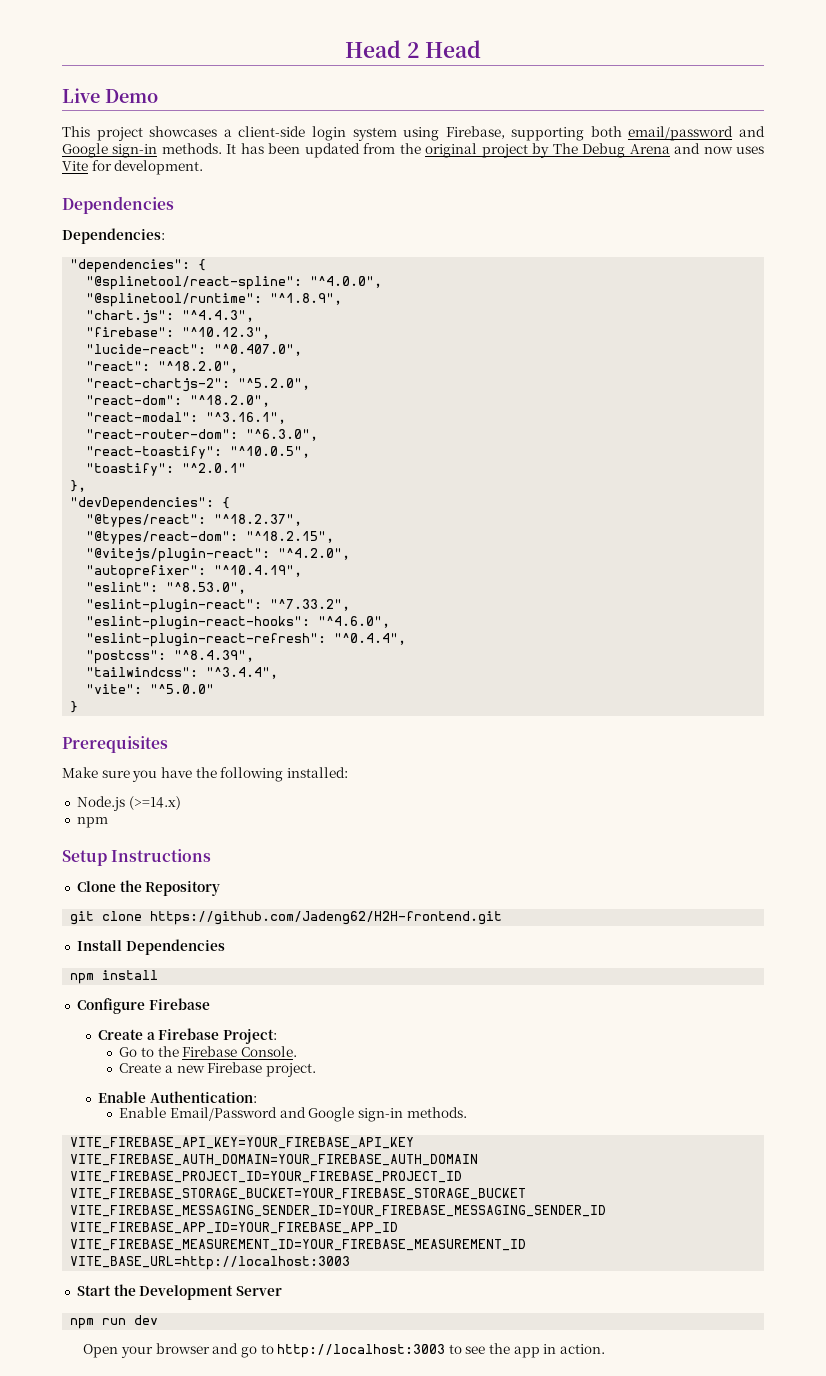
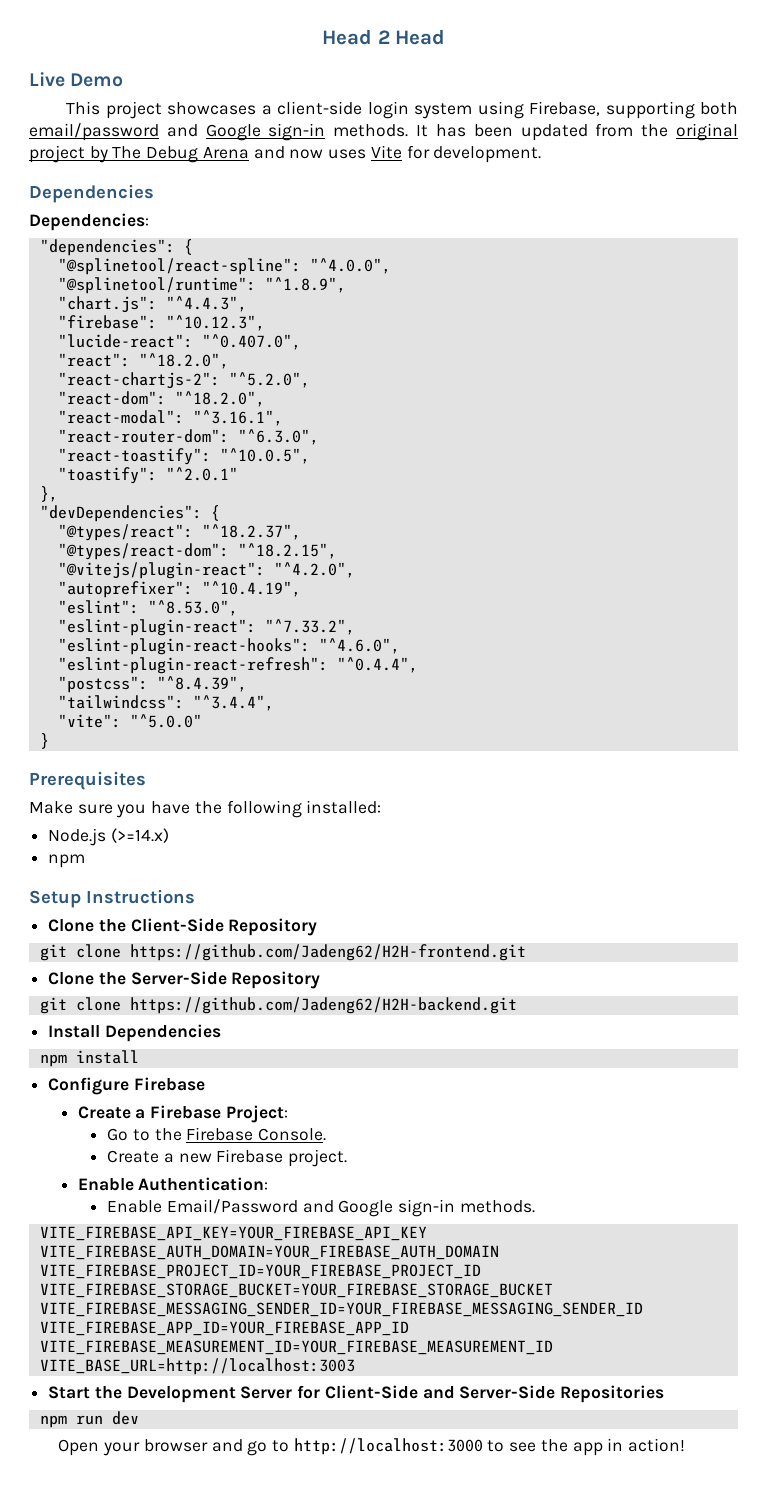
(142, 886) none -> [130,918,224,932] Client-Side
(503, 918) none -> [48,971,321,989] [39,997,517,1014] // Clone the Server-Side Repository // git clone https://github.com/Jadeng62/H2H-backend.git
(282, 1291) none -> [297,1385,665,1403] for Client-Side and Server-Side Repositories
[277,1344,446,1358] http://localhost:3003 -> [293,1438,483,1455] http://localhost:3000
[560,1344,606,1354] action. -> [628,1438,686,1452] action!

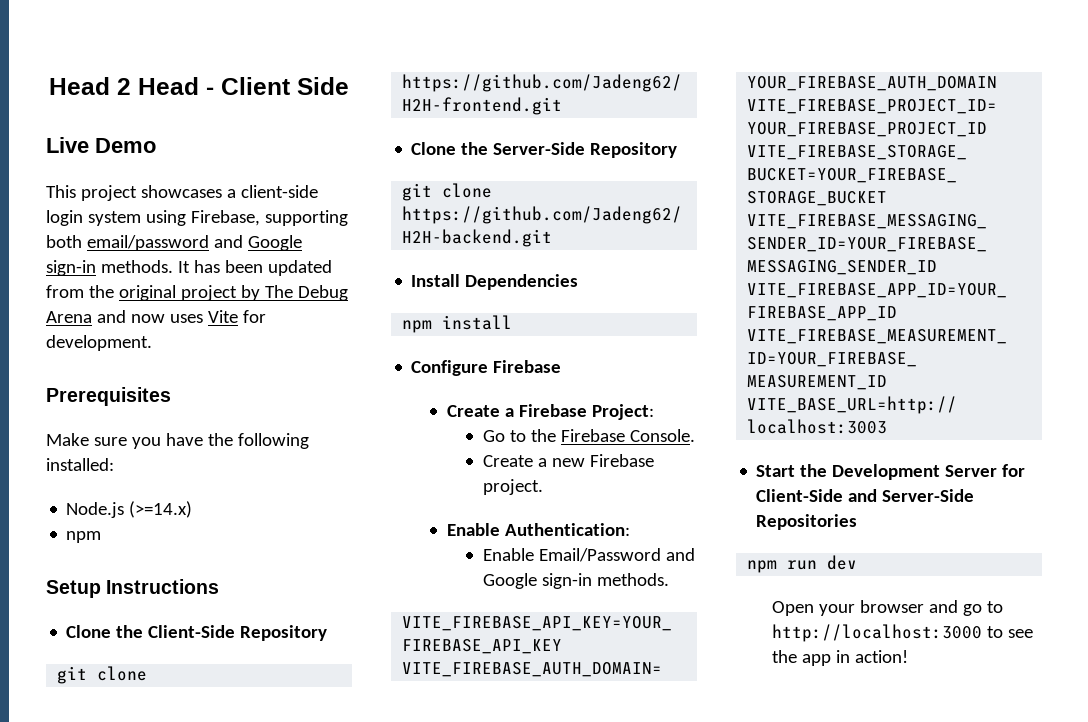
(446, 37) none -> [206,77,349,95] - Client Side
[29,184,154,203] [29,213,149,231] [39,239,193,256] [57,258,391,275] [57,277,346,294] [57,296,247,313] [57,315,265,331] [57,334,301,350] [57,353,229,369] [57,372,310,389] [57,391,265,407] [57,410,283,426] [57,429,319,445] [57,448,310,465] [57,467,238,484] [39,486,58,502] [39,505,220,522] [57,524,301,541] [57,543,337,560] [57,562,355,579] [57,581,301,598] [57,600,238,616] [57,619,355,636] [57,638,400,655] [57,657,418,674] [57,676,247,693] [57,695,274,711] [57,714,202,728] [39,733,49,749] // Dependencies // Dependencies: // "dependencies": { // "@splinetool/react-spline": "^4.0.0", // "@splinetool/runtime": "^1.8.9", // "chart.js": "^4.4.3", // "firebase": "^10.12.3", // "lucide-react": "^0.407.0", // "react": "^18.2.0", // "react-chartjs-2": "^5.2.0", // "react-dom": "^18.2.0", // "react-modal": "^3.16.1", // "react-router-dom": "^6.3.0", // "react-toastify": "^10.0.5", // "toastify": "^2.0.1" // }, // "devDependencies": { // "@types/react": "^18.2.37", // "@types/react-dom": "^18.2.15", // "@vitejs/plugin-react": "^4.2.0", // "autoprefixer": "^10.4.19", // "eslint": "^8.53.0", // "eslint-plugin-react": "^7.33.2", // "eslint-plugin-react-hooks": "^4.6.0", // "eslint-plugin-react-refresh": "^0.4.4", // "postcss": "^8.4.39", // "tailwindcss": "^3.4.4", // "vite": "^5.0.0" // } -> (152, 343) none

